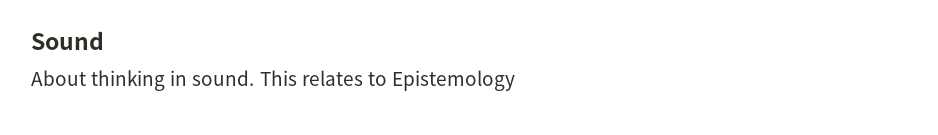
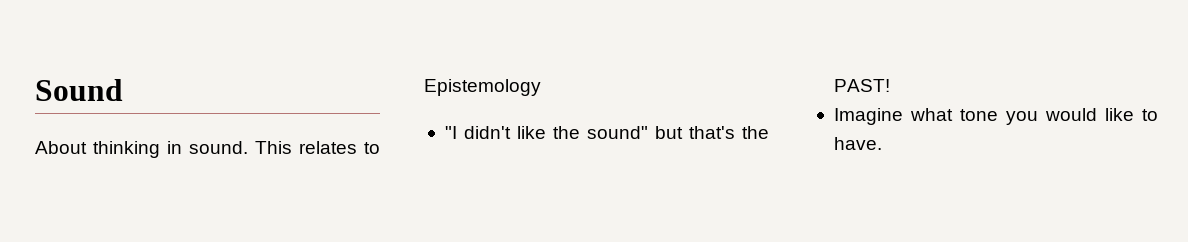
(515, 80) none -> [444,126,769,139] [833,79,890,92] [833,108,1158,125] [833,137,882,150] // "I didn't like the sound" but that's the PAST! // Imagine what tone you would like to have.

